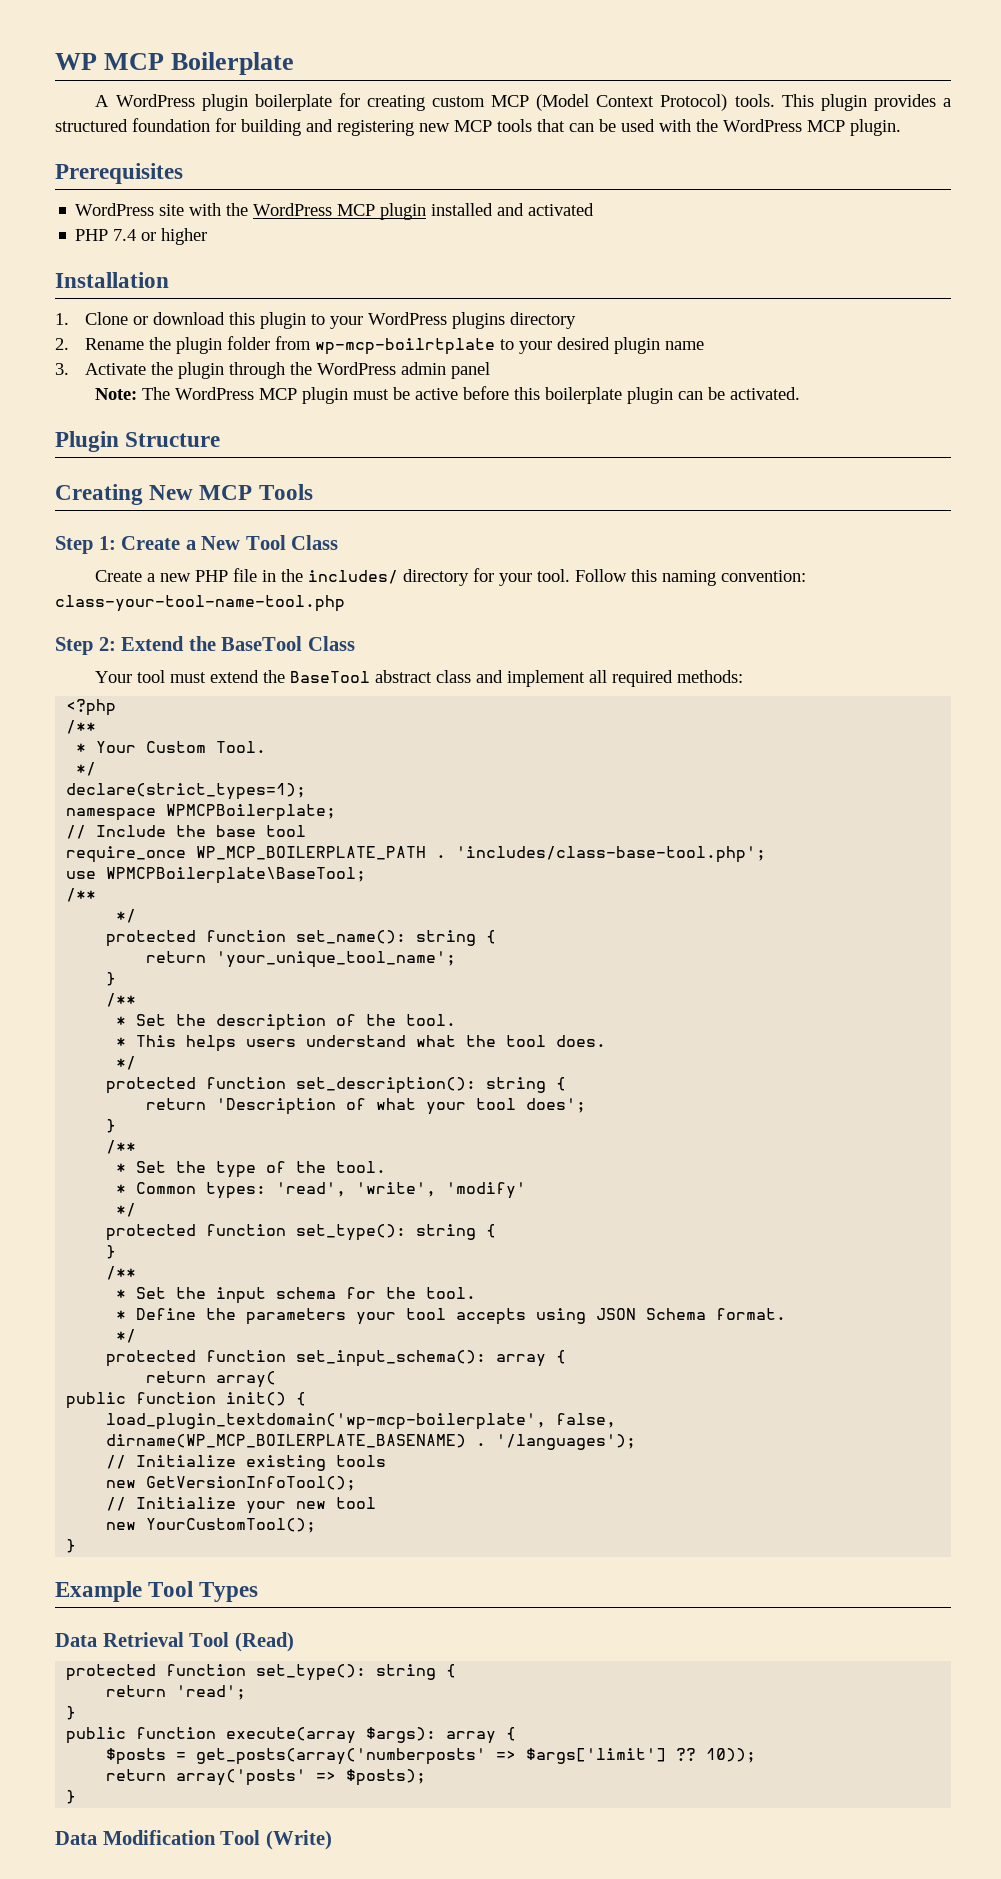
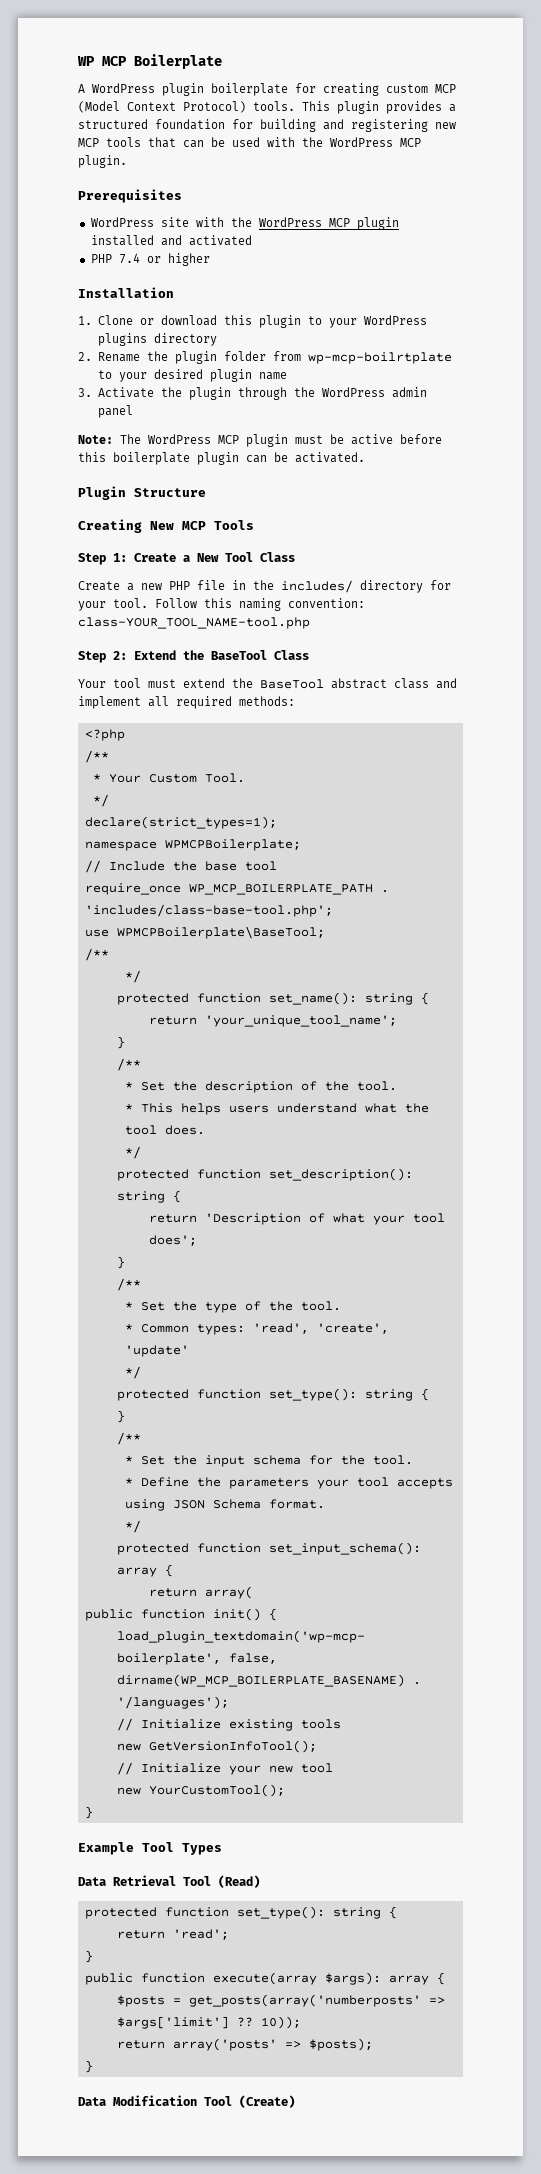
[55,595,345,612] class-your-tool-name-tool.php -> [78,617,310,629] class-YOUR_TOOL_NAME-tool.php
[356,1182,527,1199] 'write', 'modify' -> [316,1323,389,1334] [124,1345,189,1357] 'create', 'update'
[265,1830,332,1850] (Write) -> [239,2095,295,2108] (Create)

